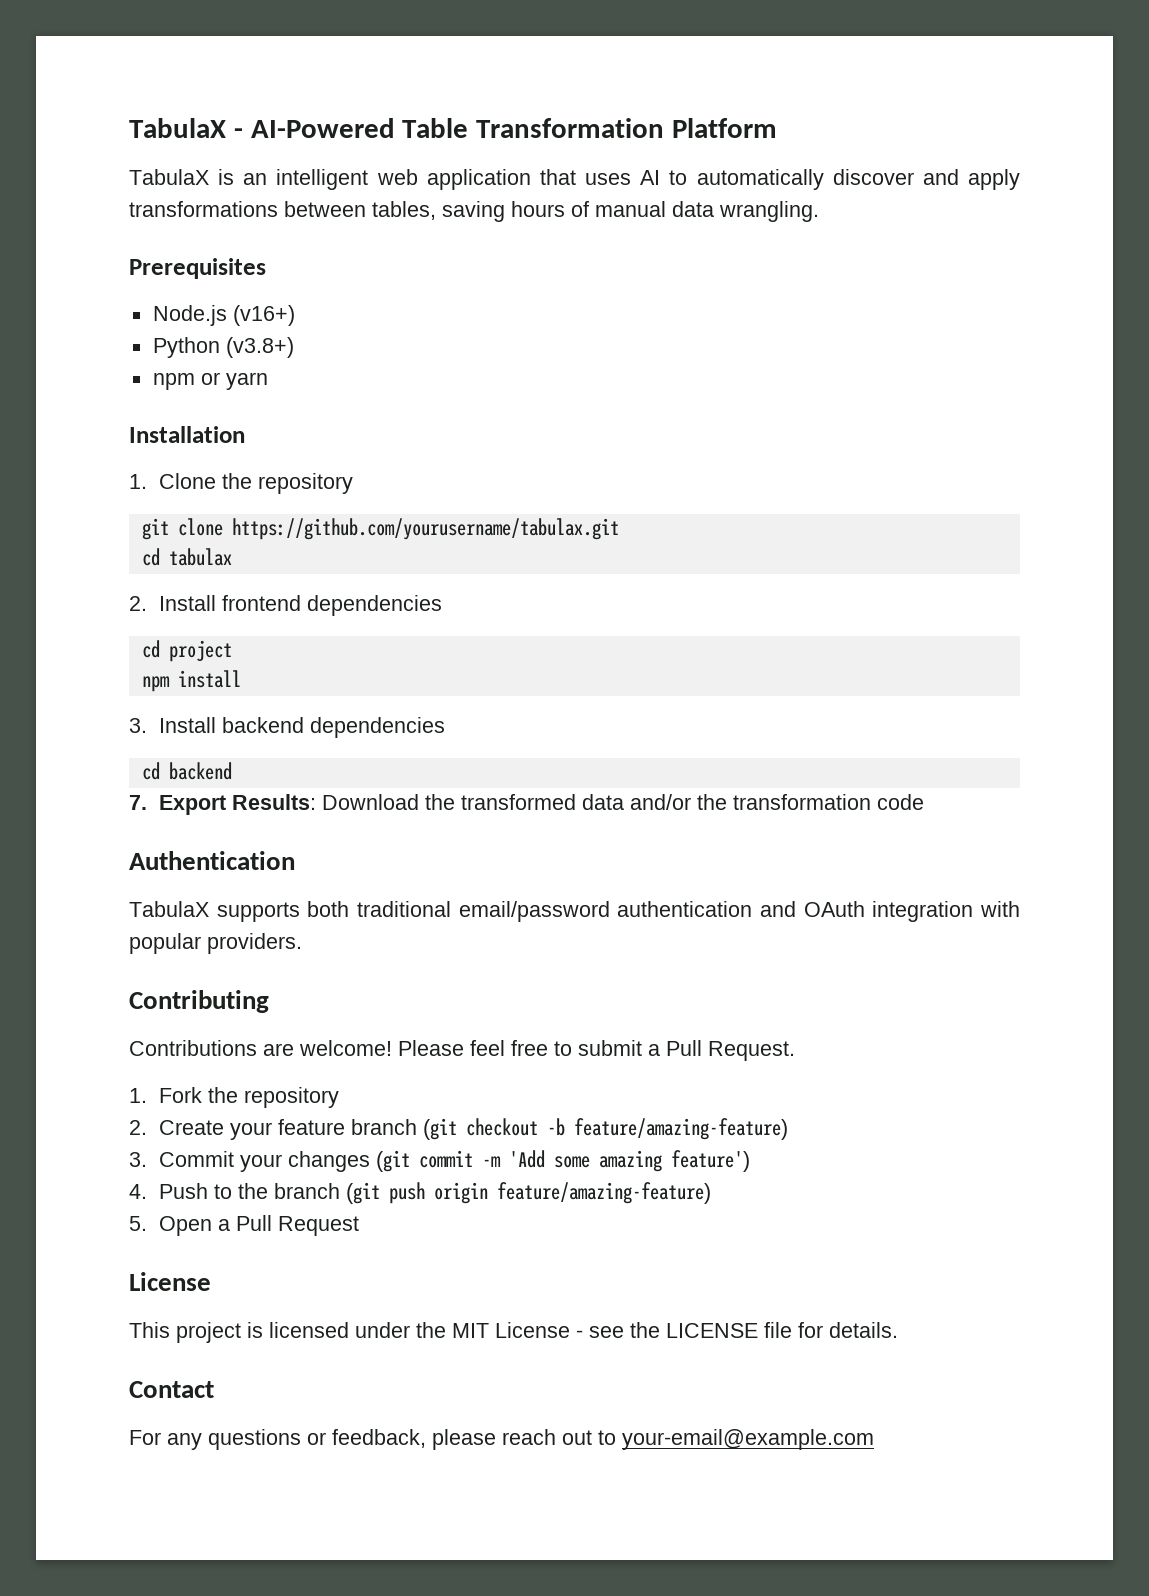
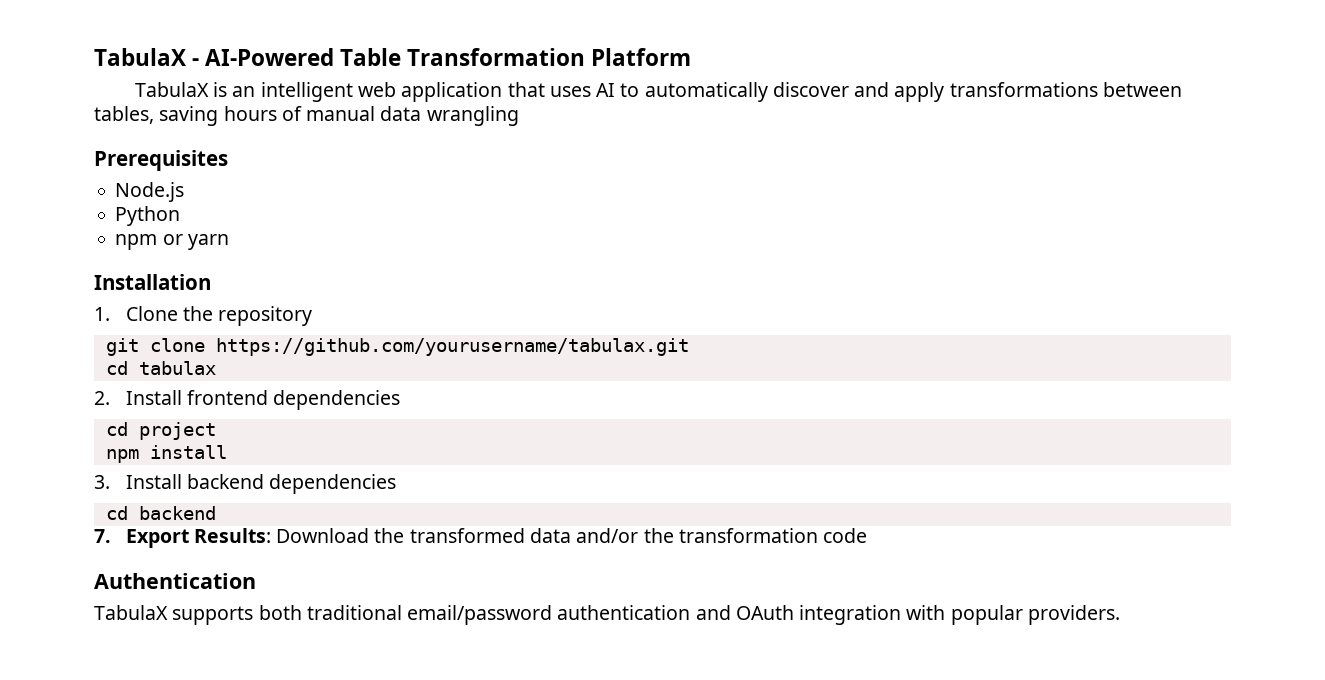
[719,201,819,222] wrangling. -> [426,106,519,126] wrangling
[232,305,295,326] (v16+) -> (185, 192) none
[225,337,294,358] (v3.8+) -> (181, 216) none
[129,990,269,1013] [129,1040,795,1061] [129,1087,340,1108] [129,1118,789,1140] [129,1150,751,1172] [129,1182,712,1204] [129,1215,360,1236] [129,1272,211,1291] [129,1322,898,1343] [129,1381,214,1398] [129,1429,874,1450] // Contributing // Contributions are welcome! Please feel free to submit a Pull Request. // 1. Fork the repository // 2. Create your feature branch (git checkout -b feature/amazing-feature) // 3. Commit your changes (git commit -m 'Add some amazing feature') // 4. Push to the branch (git push origin feature/amazing-feature) // 5. Open a Pull Request // License // This project is licensed under the MIT License - see the LICENSE file for details. // Contact // For any questions or feedback, please reach out to your-email@example.com -> (1120, 615) none

